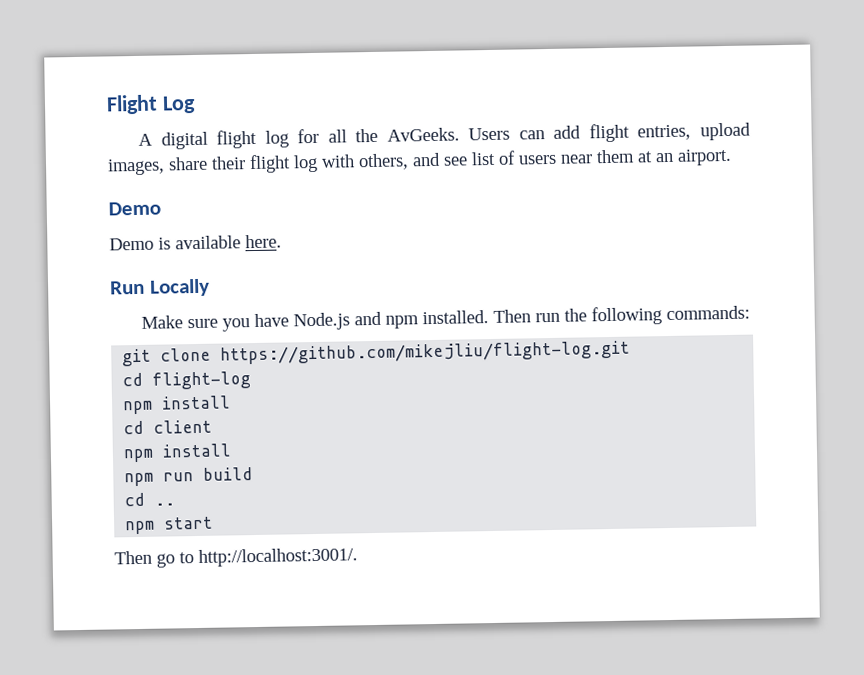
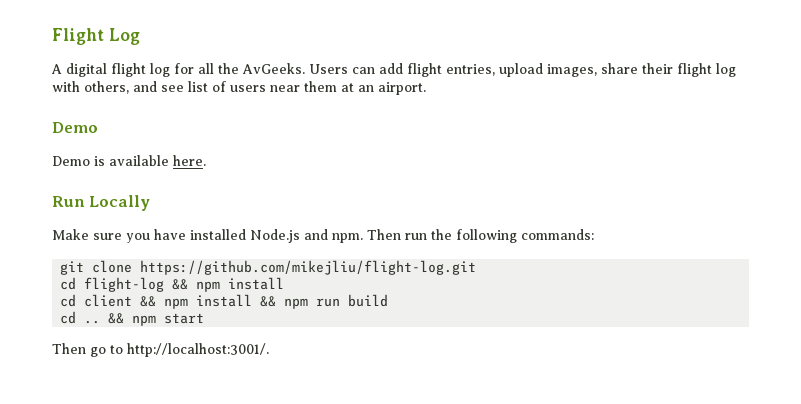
(290, 320) none -> [190,229,246,240] installed
[385,310,490,329] npm installed. -> [332,233,363,243] npm.
(252, 380) // -> [172,279,189,290] &&
[123,443,232,463] // npm install // -> [140,294,277,309] && npm install &&
(176, 504) // -> [108,313,125,324] &&

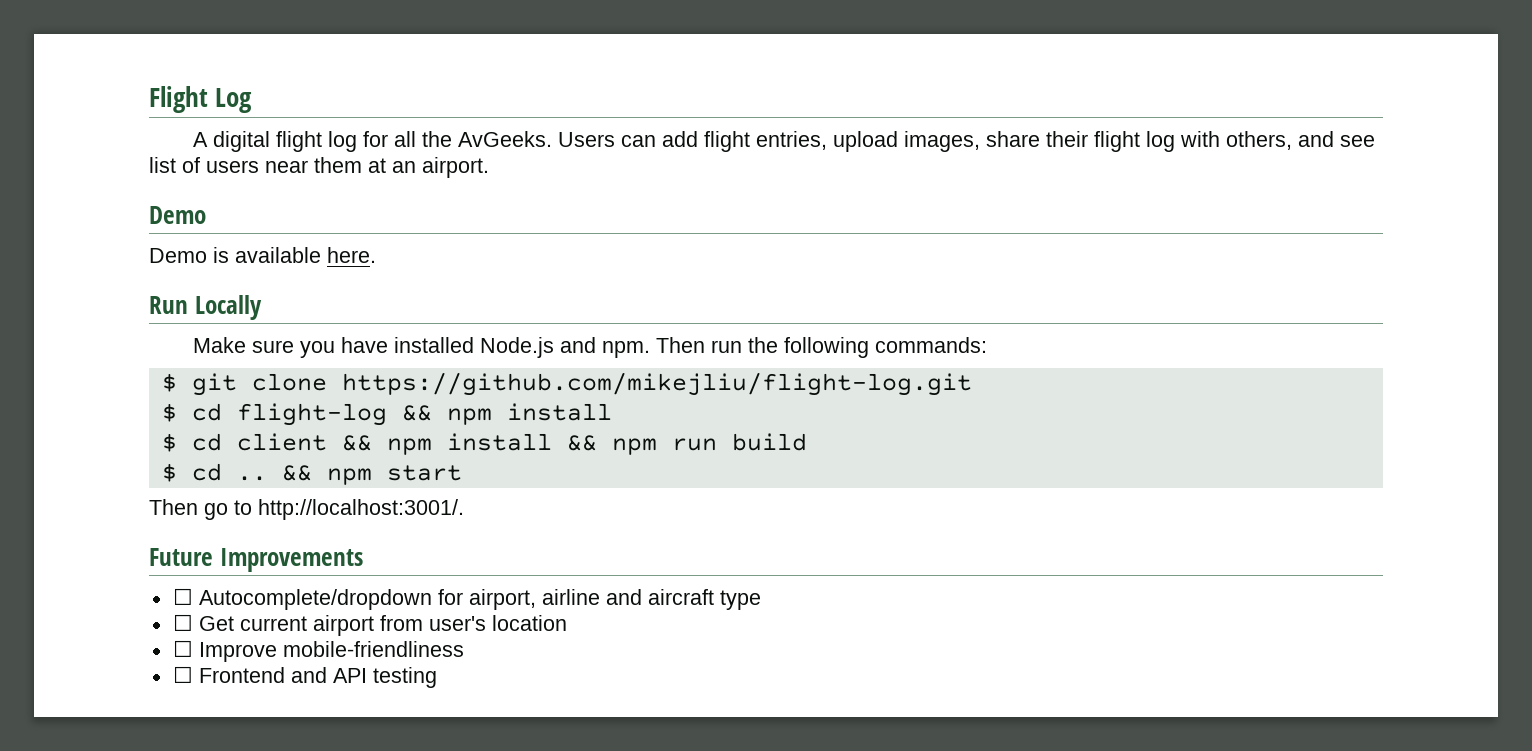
(594, 234) none -> [161,373,177,392] $
(477, 267) none -> [161,403,177,422] $
(285, 283) none -> [161,433,177,452] $
(389, 300) none -> [161,463,177,482] $
(269, 350) none -> [149,548,363,572] [172,588,761,610] [172,614,567,636] [172,640,464,662] [172,666,437,688] // Future Improvements // ☐ Autocomplete/dropdown for airport, airline and aircraft type // ☐ Get current airport from user's location // ☐ Improve mobile-friendliness // ☐ Frontend and API testing

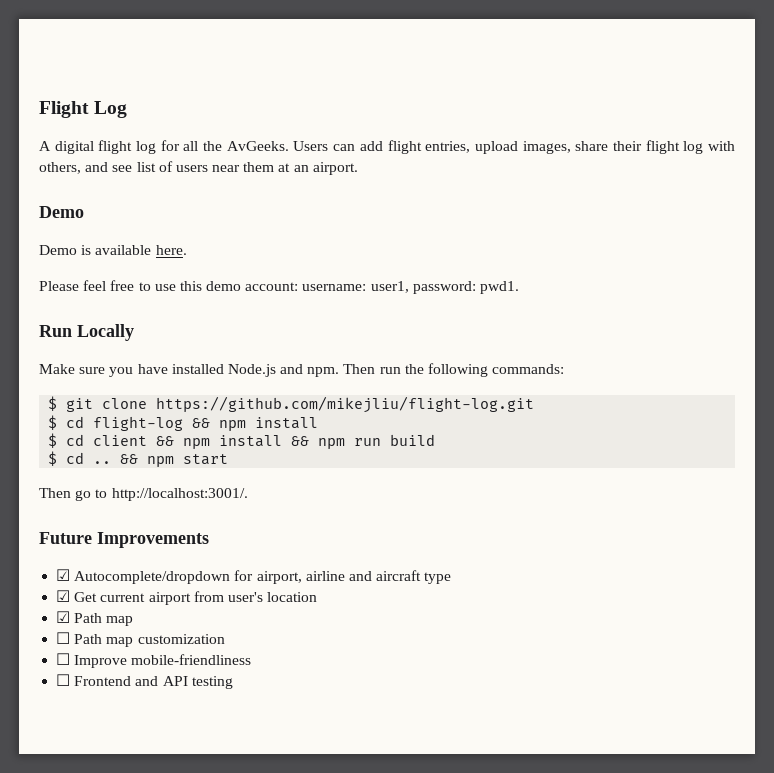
(376, 255) none -> [39,280,520,294] // Please feel free to use this demo account: username: user1, password: pwd1.
[172,588,193,605] ☐ -> [56,569,71,581] ☑
[172,614,193,631] ☐ -> [56,590,71,602] ☑
(567, 623) none -> [56,611,134,626] [56,632,225,647] // ☑ Path map // ☐ Path map customization

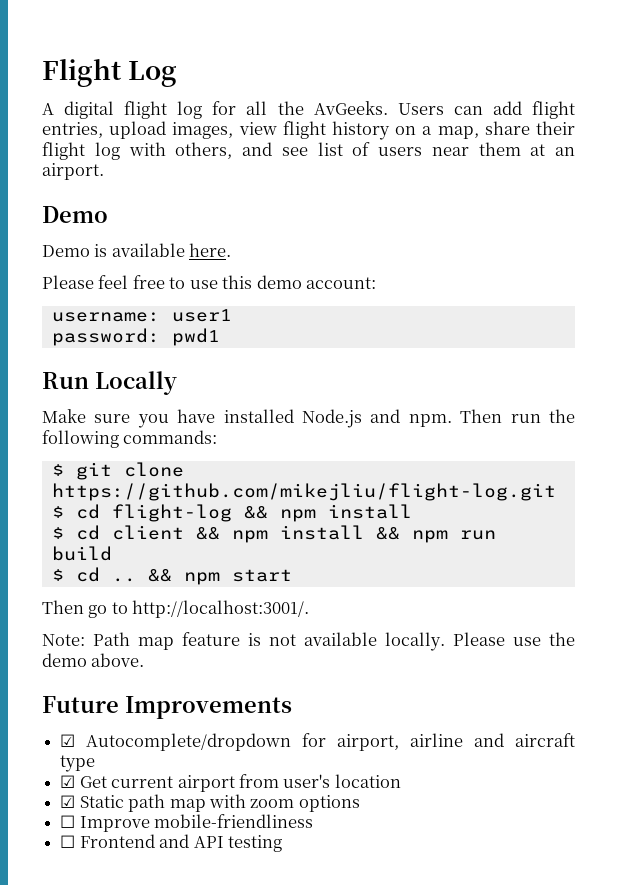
(571, 147) none -> [238,121,479,140] view flight history on a map,
[302,281,520,294] username: user1, password: pwd1. -> [51,309,232,322] [51,328,220,346] // username: user1 // password: pwd1
(248, 494) none -> [42,632,575,651] [42,653,145,667] // Note: Path map feature is not available locally. Please use the demo above.
[74,613,134,626] [56,632,225,647] Path map // ☐ Path map customization -> [79,794,360,812] Static path map with zoom options

